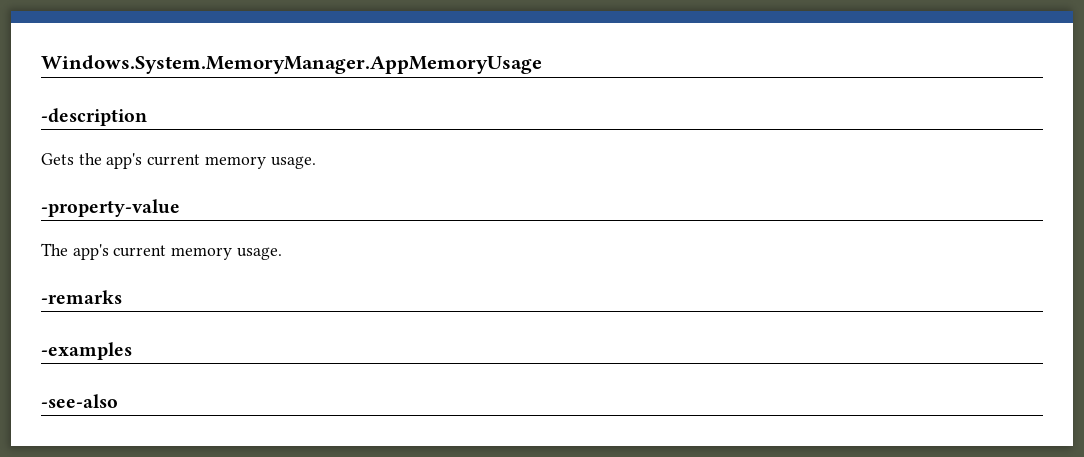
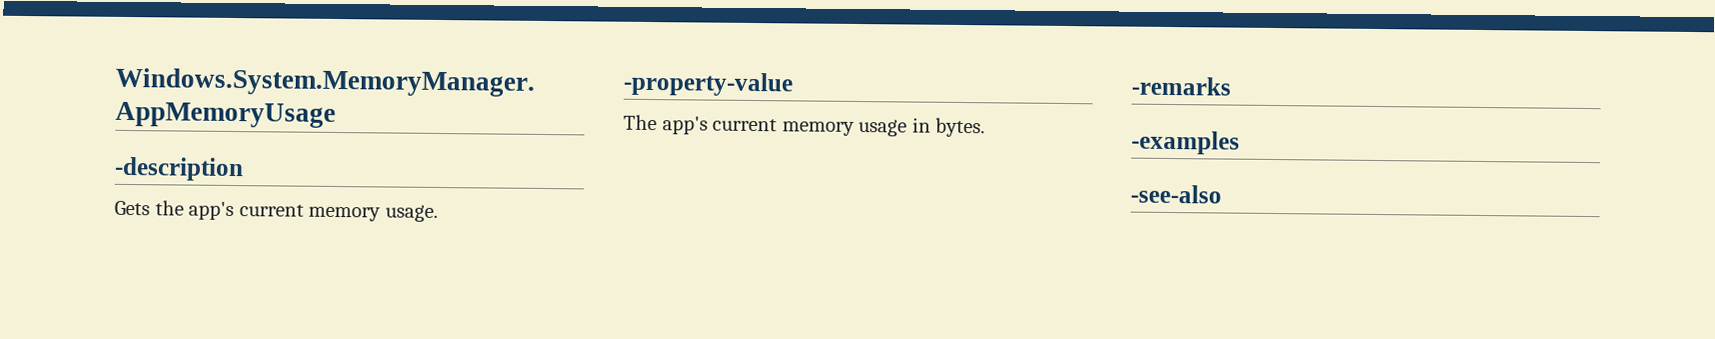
[236,247,282,260] usage. -> [858,117,986,138] usage in bytes.

